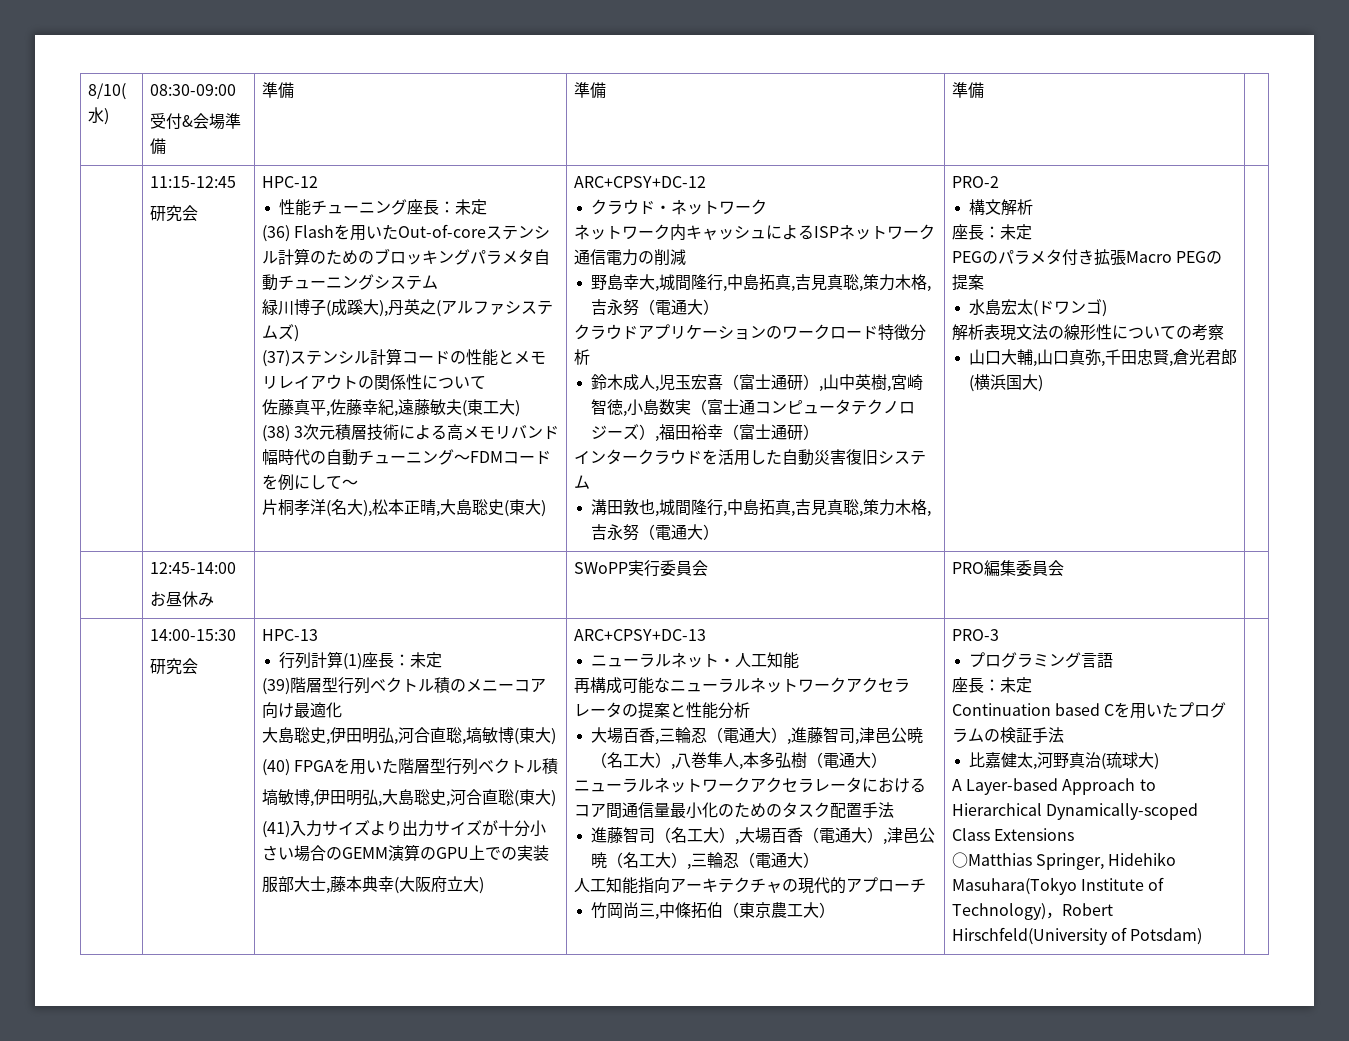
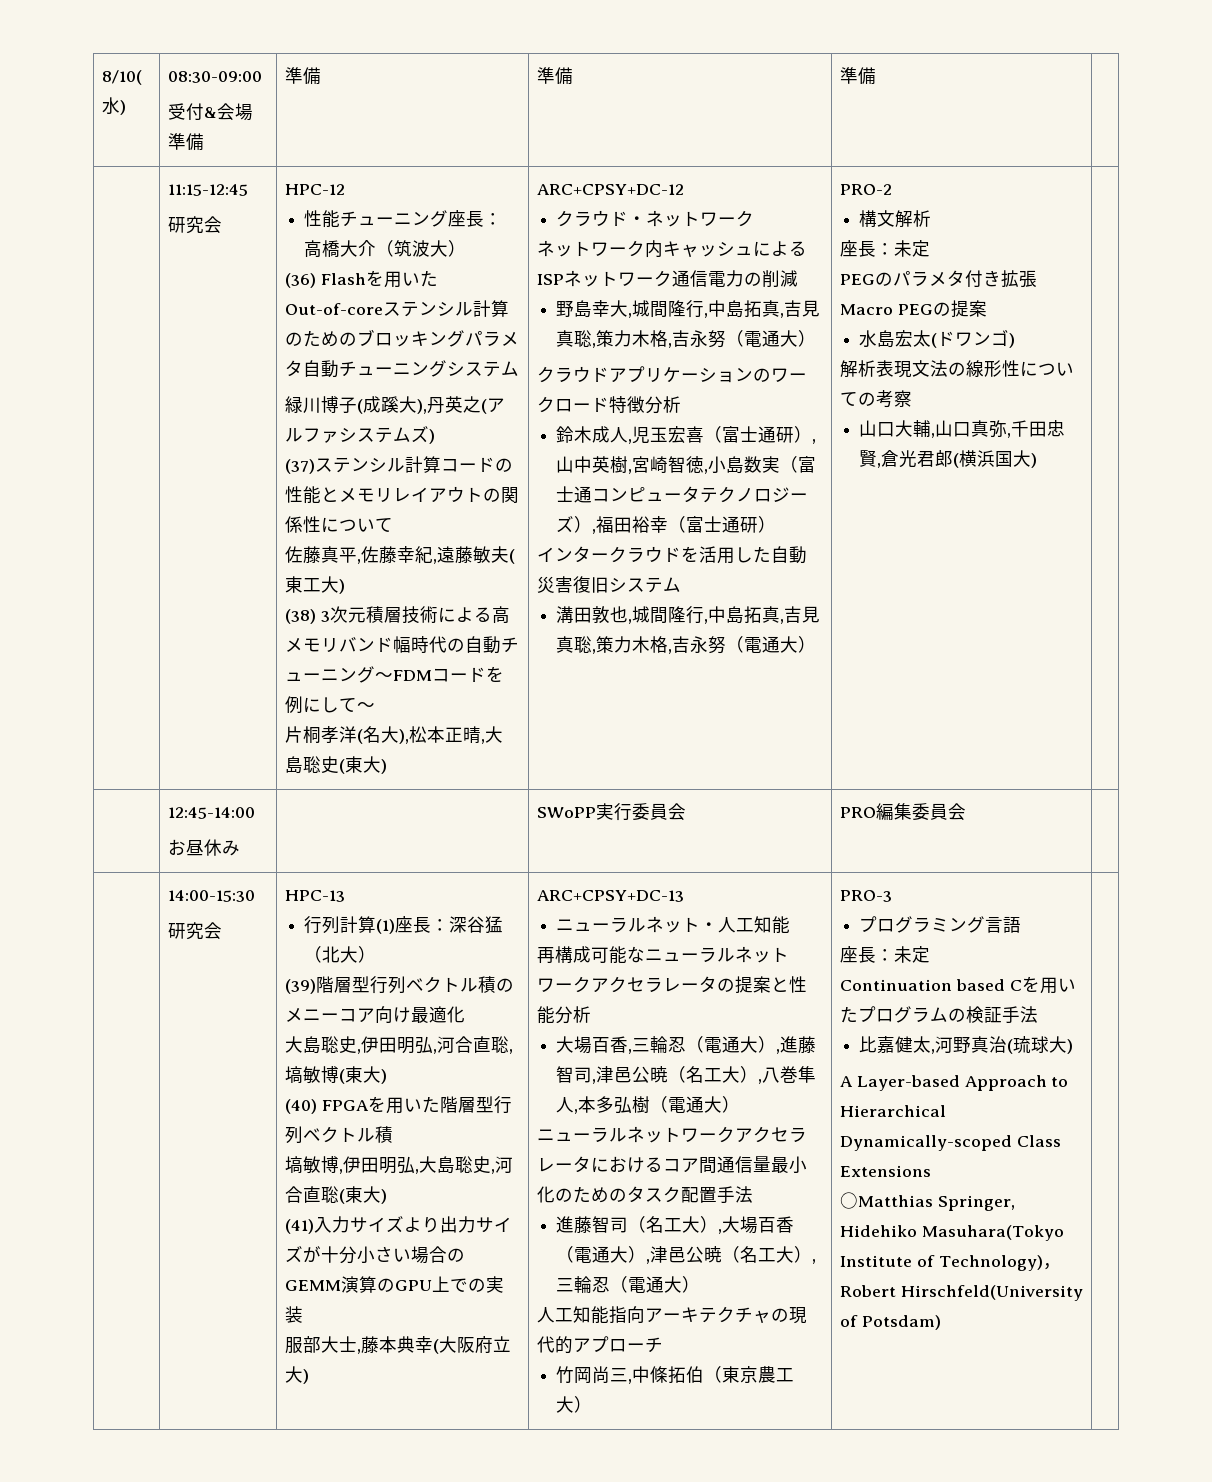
[455,199,488,215] 未定 -> [304,240,467,258] 高橋大介（筑波大）
[410,652,443,668] 未定 -> [449,916,504,934] [304,946,377,963] 深谷猛（北大）

